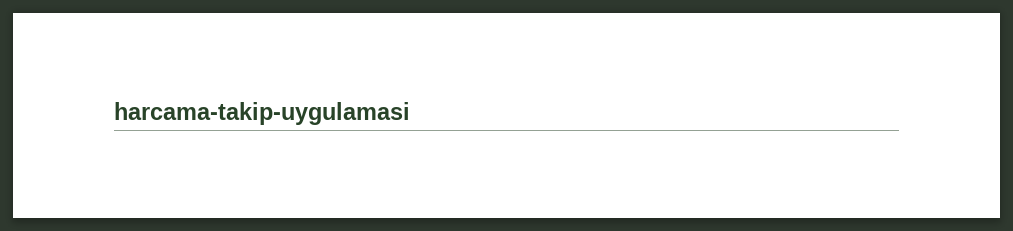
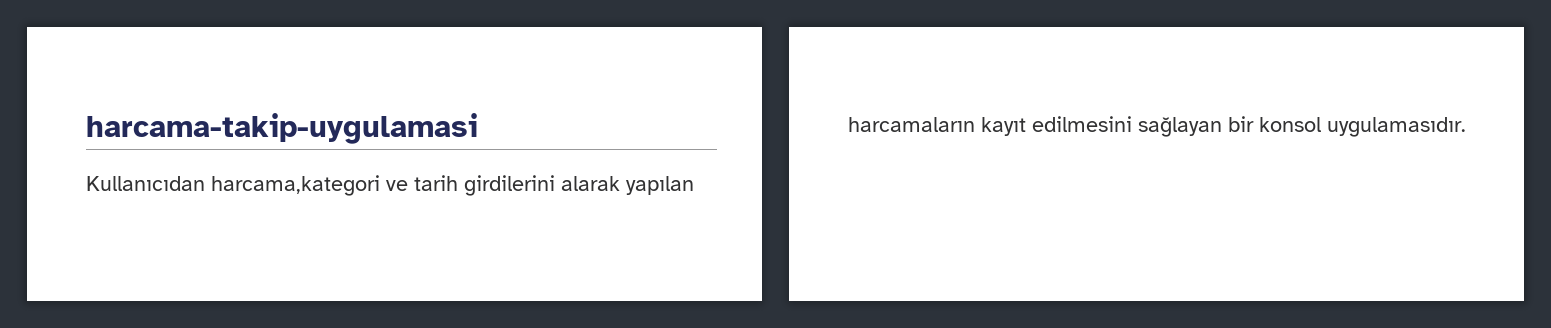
(410, 113) none -> [86,175,694,196] [848,116,1466,137] // Kullanıcıdan harcama,kategori ve tarih girdilerini alarak yapılan harcamaların kayıt edilmesini sağlayan bir konsol uygulamasıdır.

